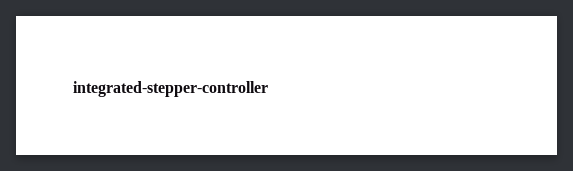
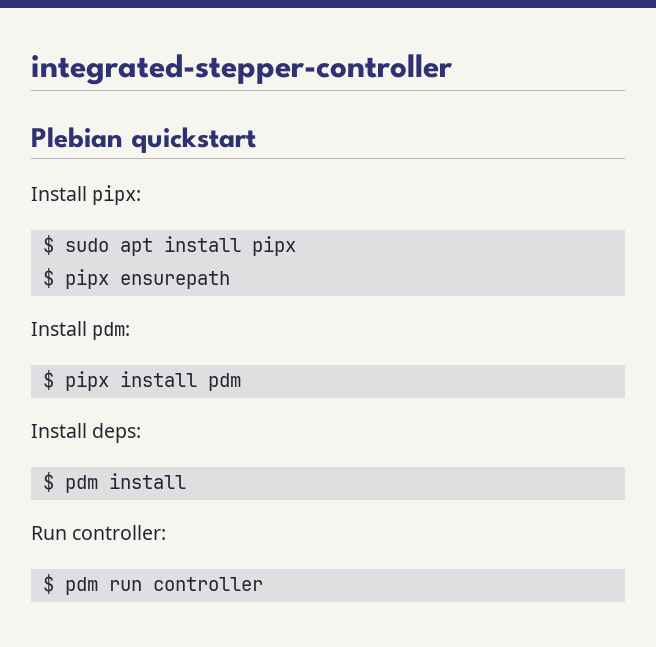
(268, 89) none -> [31,127,256,153] [31,185,142,205] [42,235,296,256] [42,268,230,289] [31,321,131,340] [42,370,241,391] [31,423,142,443] [42,472,186,493] [31,525,167,540] [42,574,263,595] // Plebian quickstart // Install pipx: // $ sudo apt install pipx // $ pipx ensurepath // Install pdm: // $ pipx install pdm // Install deps: // $ pdm install // Run controller: // $ pdm run controller

